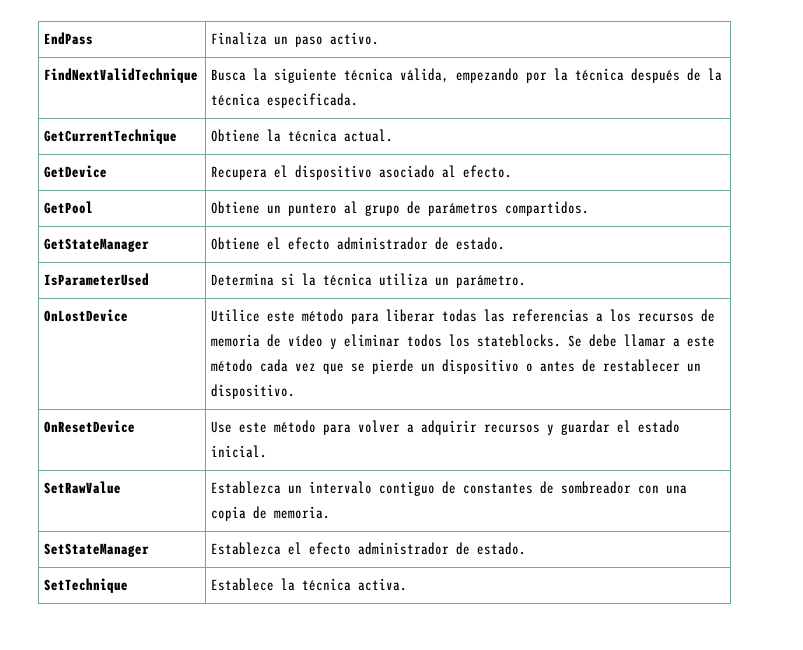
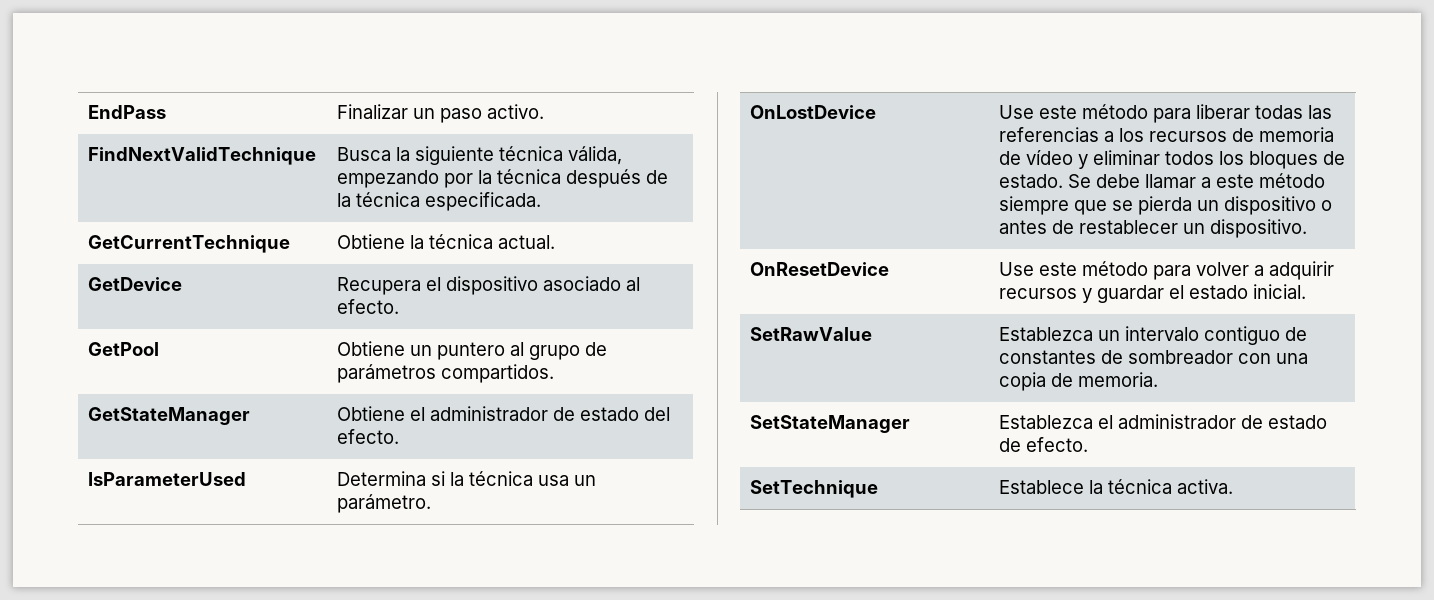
[211,32,268,45] Finaliza -> [337,104,409,119] Finalizar
[288,237,506,250] efecto administrador de estado. -> [430,406,671,421] [337,429,400,444] administrador de estado del efecto.
[379,273,429,286] utiliza -> [538,475,570,486] usa
[211,309,261,322] Utilice -> [999,105,1035,119] Use
[477,334,562,347] stateblocks. -> [1249,151,1346,169] [999,174,1064,188] bloques de estado.
[260,359,317,372] cada vez -> [999,196,1070,215] siempre
[372,359,415,374] pierde -> [1138,196,1193,215] pierda
[309,542,527,555] efecto administrador de estado. -> [1118,414,1328,429] [999,437,1089,452] administrador de estado de efecto.

